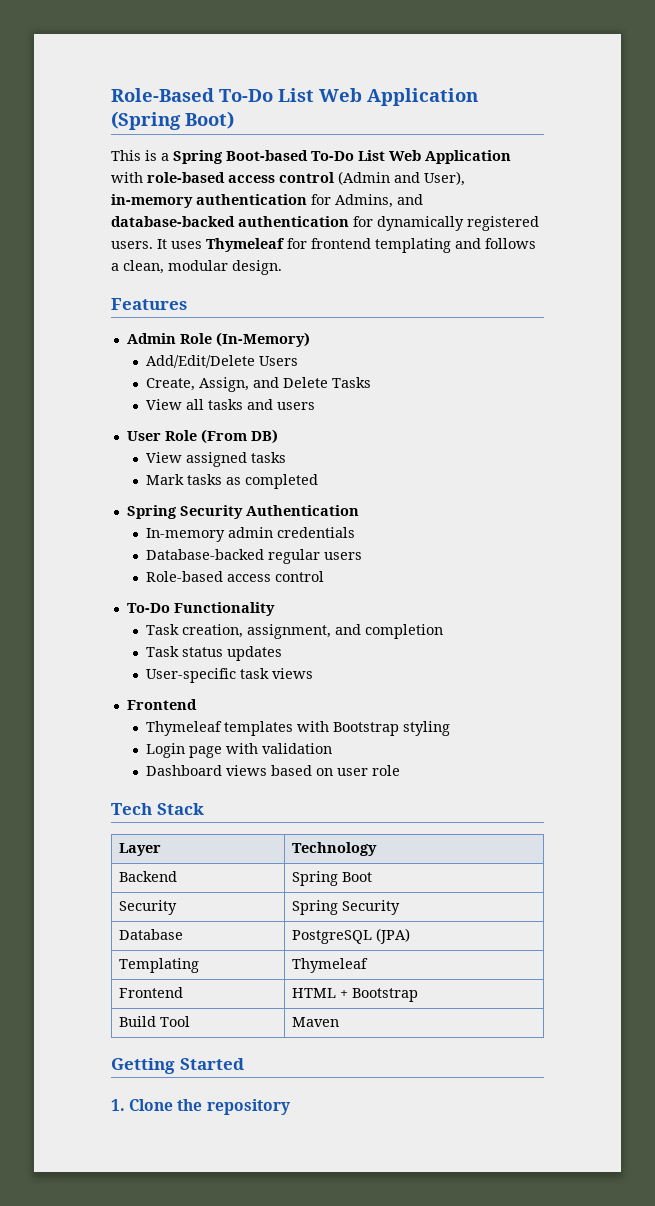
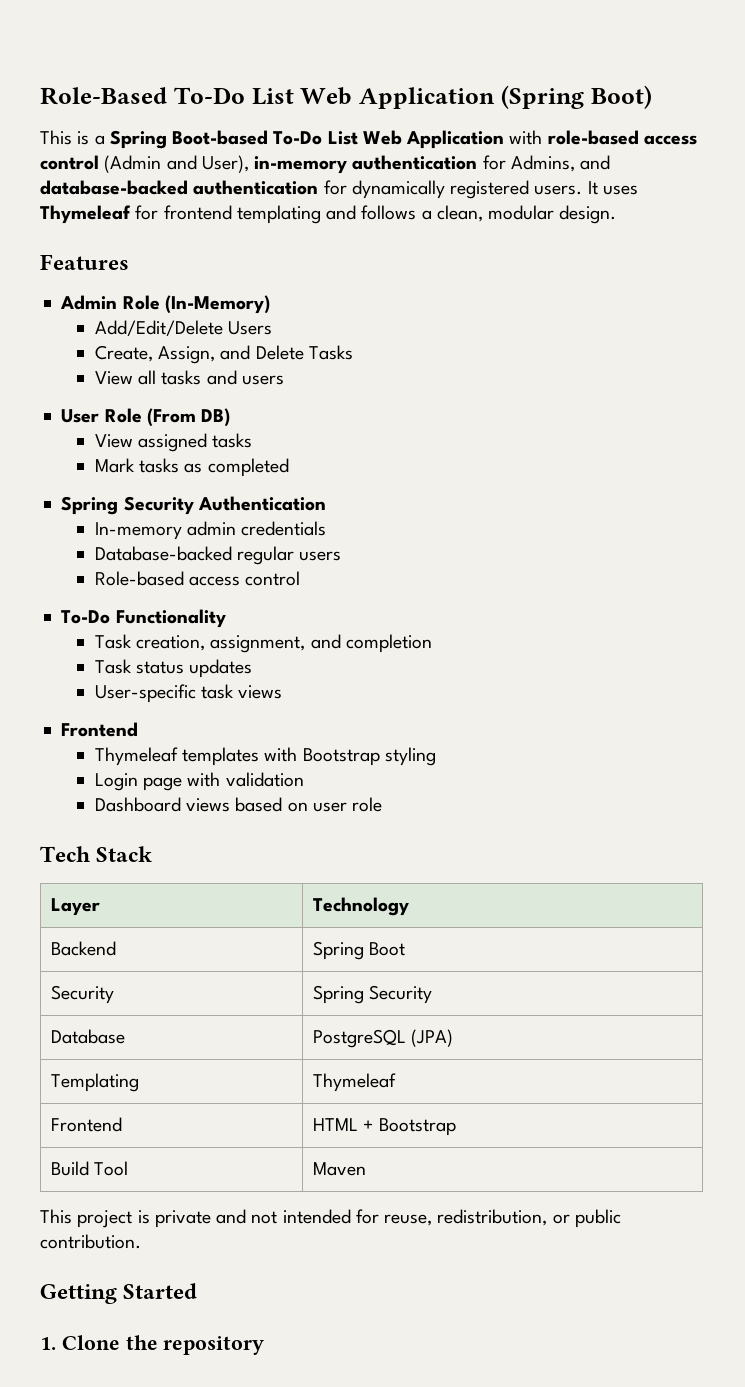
(340, 1022) none -> [40,1209,621,1228] [40,1234,141,1249] // This project is private and not intended for reuse, redistribution, or public contribution.

